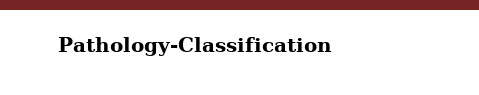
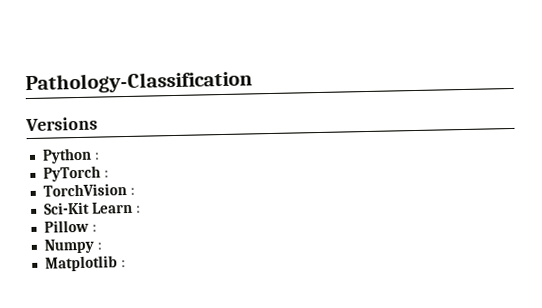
(332, 46) none -> [25,116,98,132] [41,147,100,164] [42,165,109,182] [42,183,135,197] [42,201,141,215] [43,219,97,233] [43,238,102,254] [44,255,126,272] // Versions // Python : // PyTorch : // TorchVision : // Sci-Kit Learn : // Pillow : // Numpy : // Matplotlib :

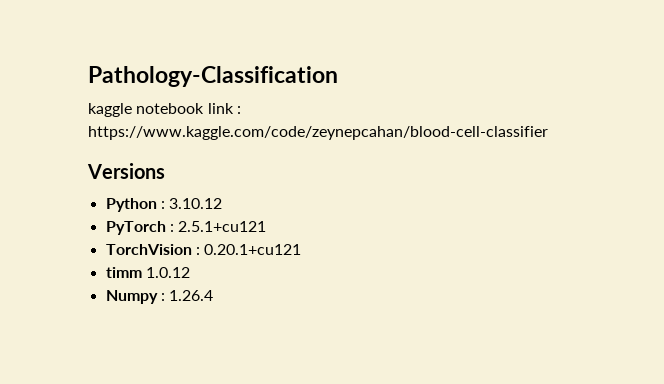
(253, 82) none -> [88,103,241,117] [88,126,548,140] // kaggle notebook link : https://www.kaggle.com/code/zeynepcahan/blood-cell-classifier
(100, 156) none -> [169,198,223,209] 3.10.12
(109, 174) none -> [178,221,267,232] 2.5.1+cu121
[42,201,141,215] [43,219,97,233] // Sci-Kit Learn : // Pillow : -> [204,244,302,255] [105,267,190,278] 0.20.1+cu121 // timm 1.0.12
[44,255,126,272] // Matplotlib : -> [169,290,214,301] 1.26.4

